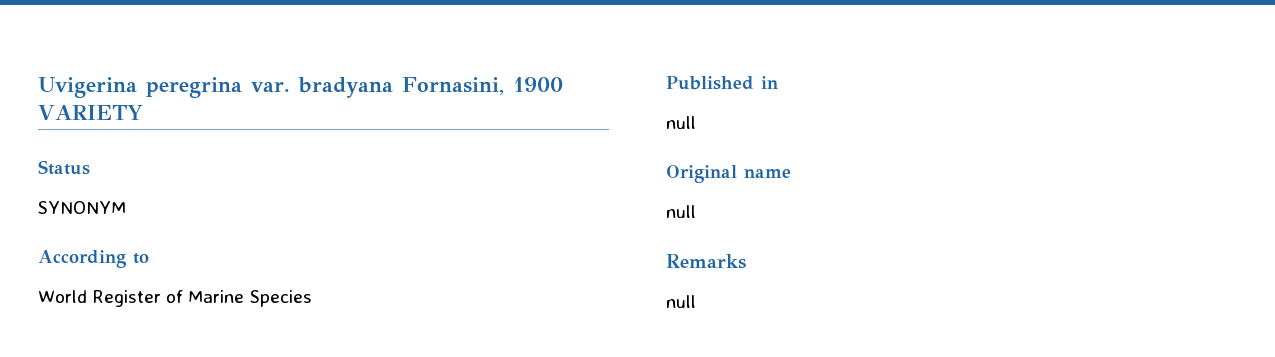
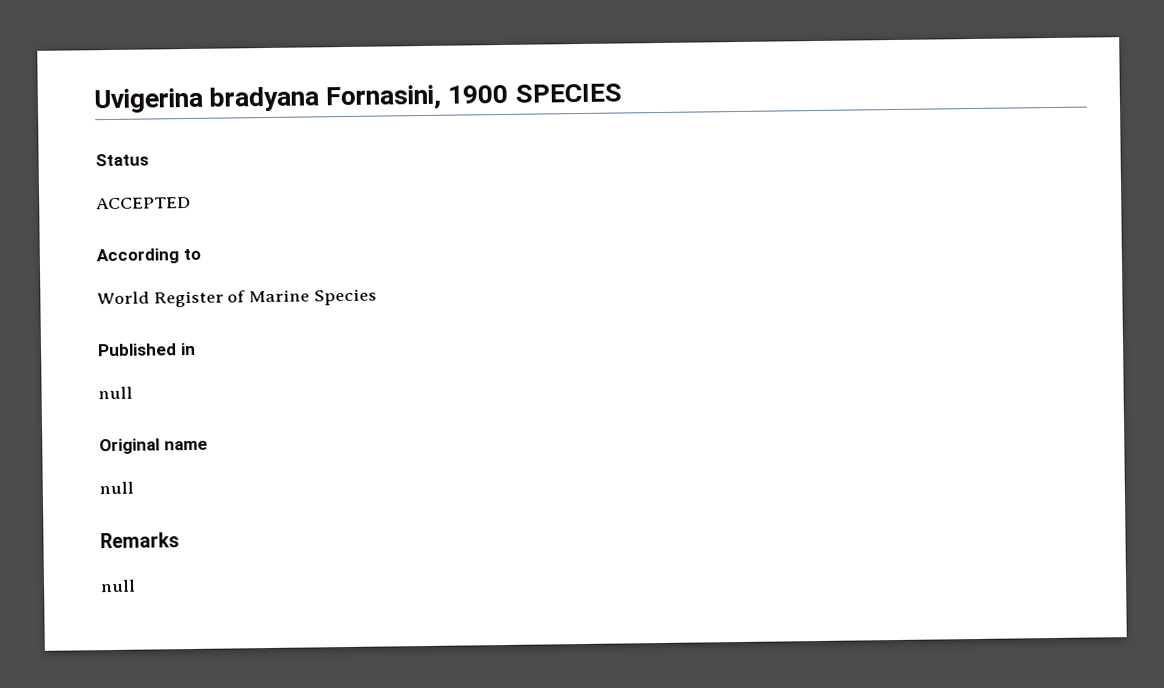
[146,77,290,98] peregrina var. -> (204, 100) none
[38,105,143,120] VARIETY -> [514,83,622,103] SPECIES
[38,201,126,214] SYNONYM -> [96,196,191,210] ACCEPTED

